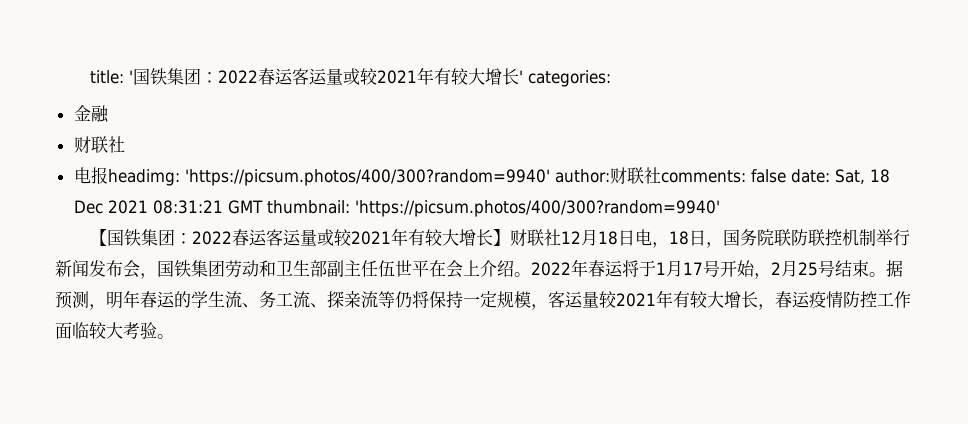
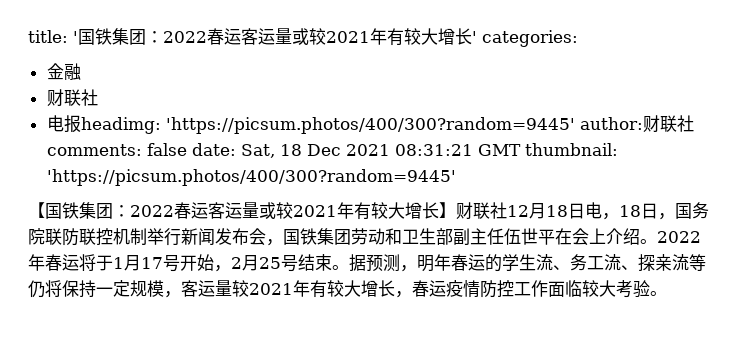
[184,169,550,186] 'https://picsum.photos/400/300?random=9940' -> [165,117,575,134] 'https://picsum.photos/400/300?random=9445'
[354,200,720,217] 'https://picsum.photos/400/300?random=9940' -> [46,169,456,186] 'https://picsum.photos/400/300?random=9445'

